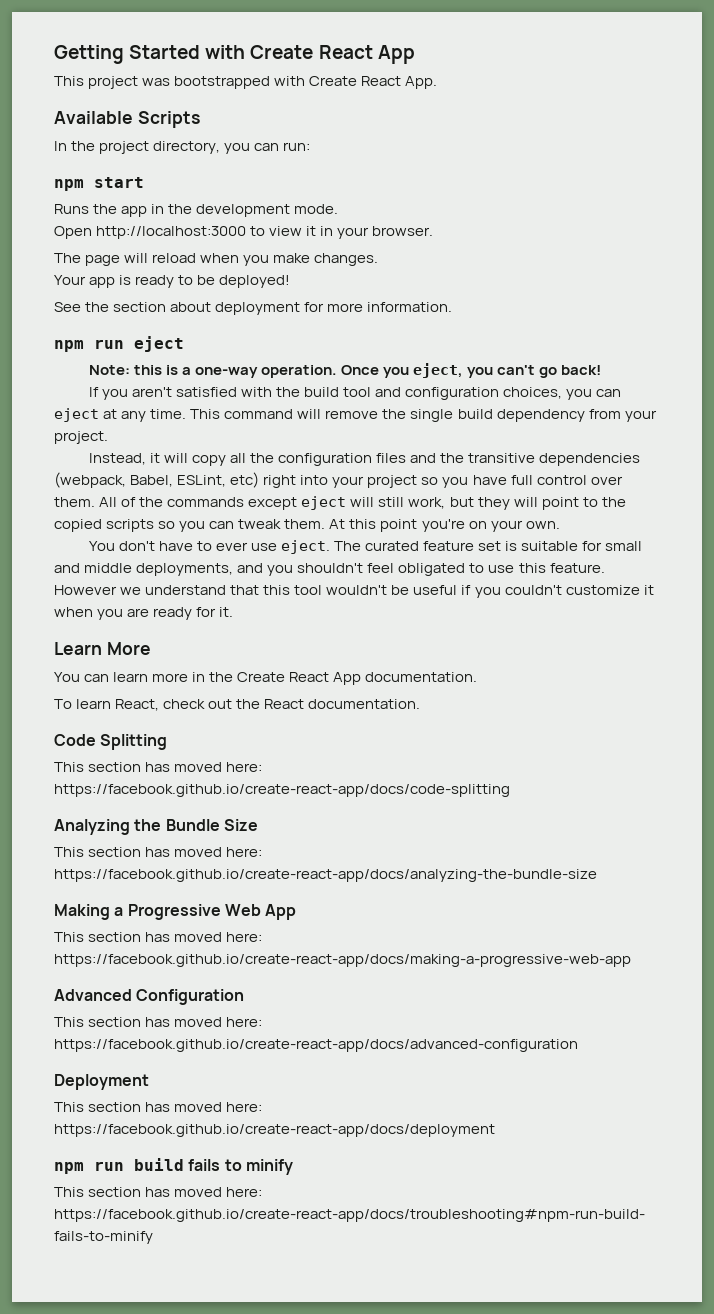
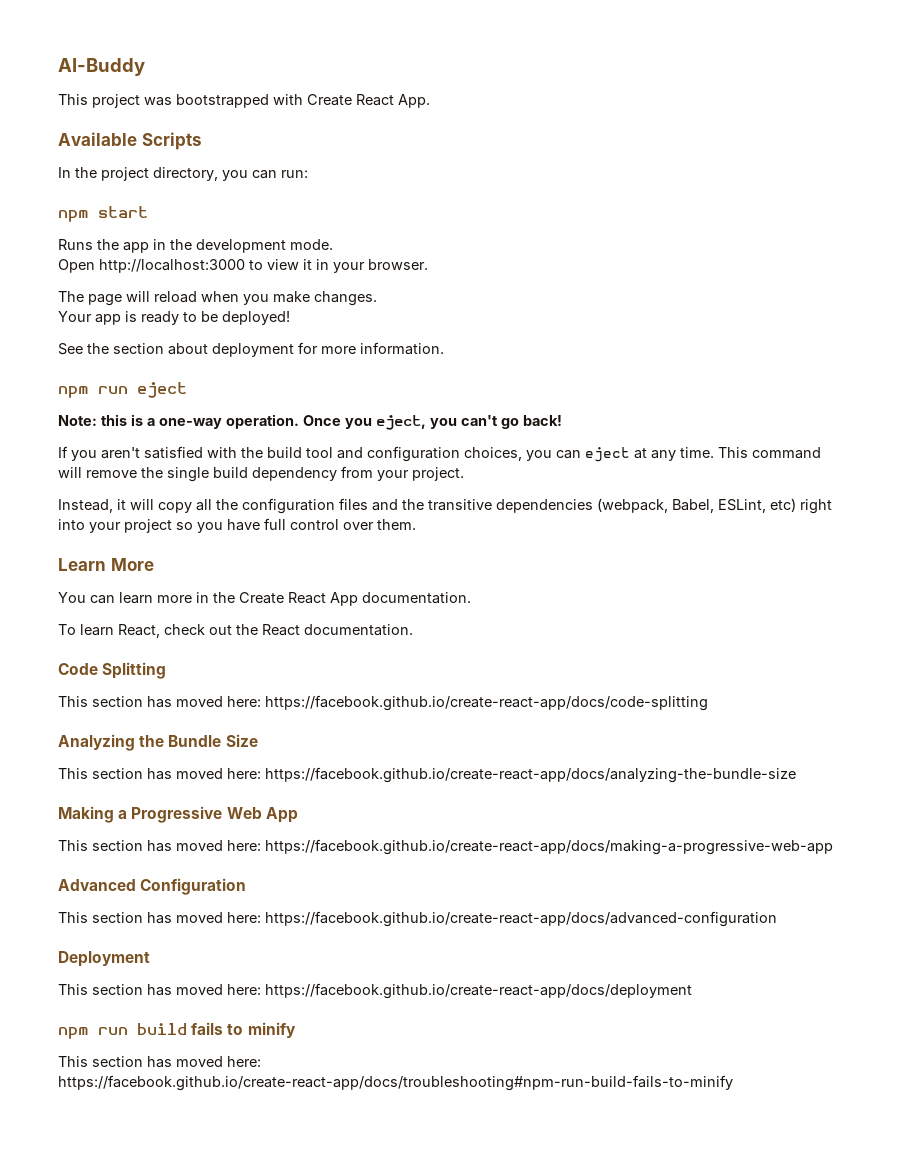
[54,45,415,64] Getting Started with Create React App -> [58,58,145,76] AI-Buddy
[99,496,626,510] [54,519,560,532] [88,540,643,554] [54,563,605,576] [54,585,654,598] [54,607,234,620] All of the commands except eject will still work, but they will point to the copied scripts so you can tweak them. At this point you're on your own. // You don't have to ever use eject. The curated feature set is suitable for small and middle deployments, and you shouldn't feel obligated to use this feature. However we understand that this tool wouldn't be useful if you couldn't customize it when you are ready for it. -> (416, 524) none

